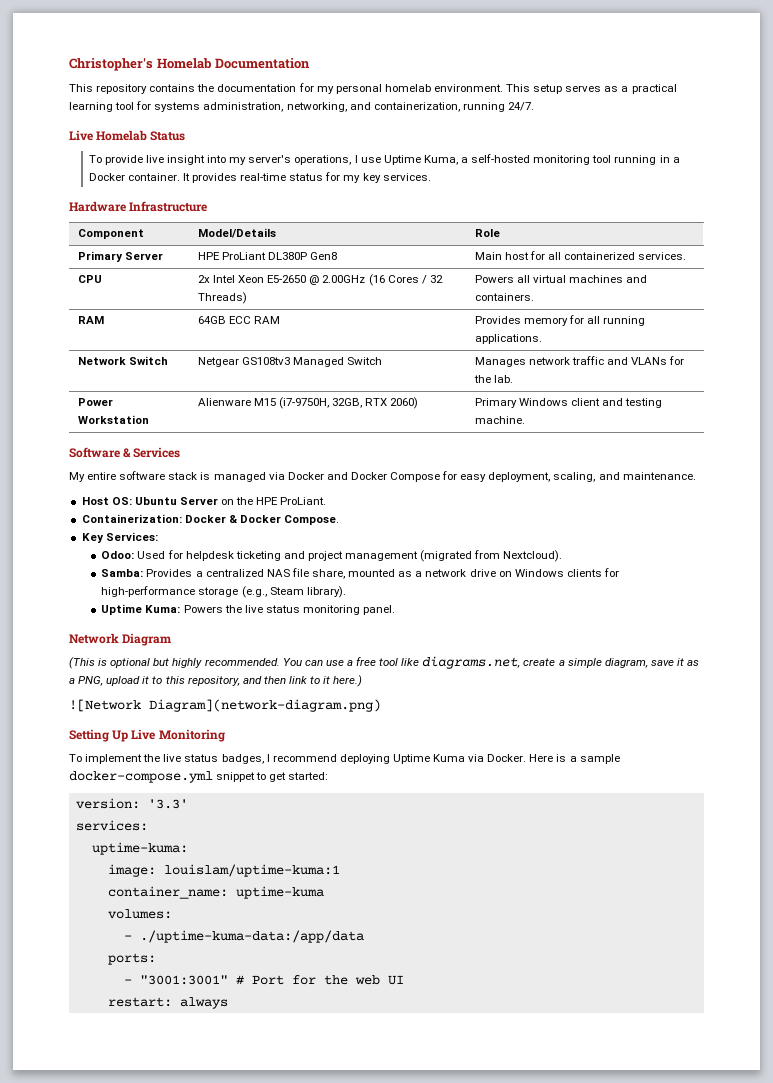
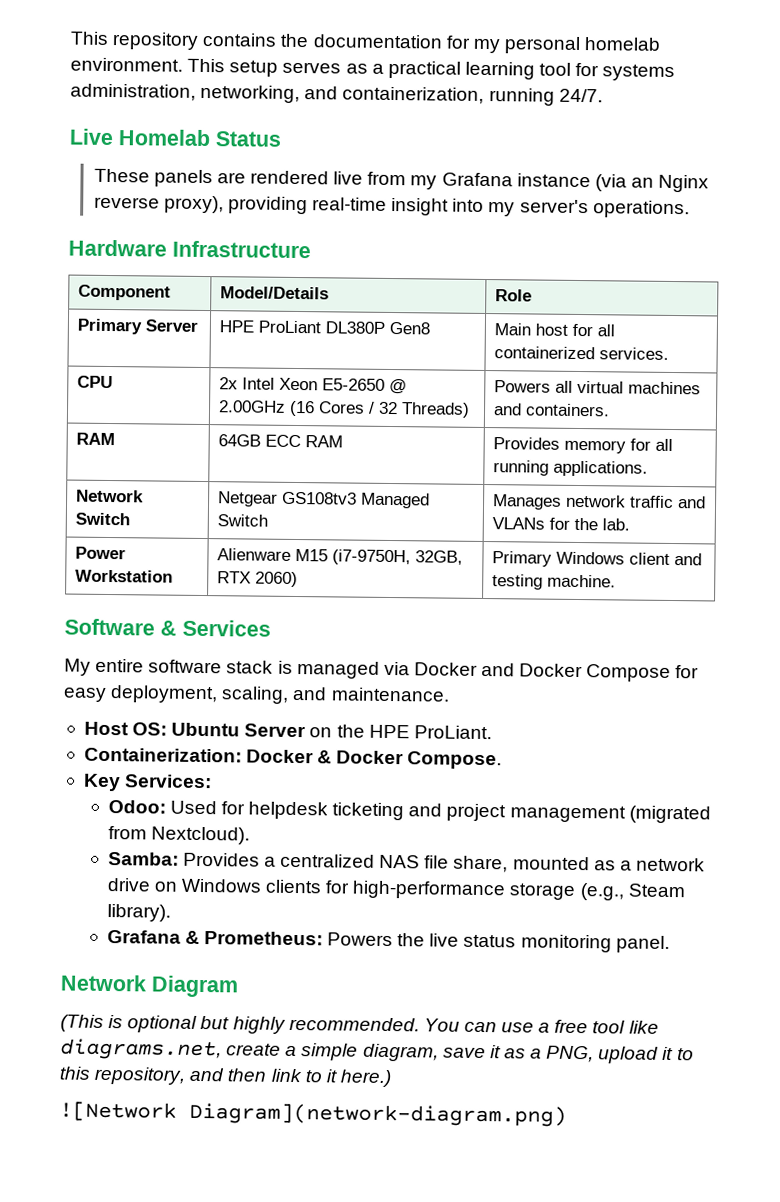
[69,58,311,71] Christopher's Homelab Documentation // -> (70, 38) none
[88,154,680,165] [88,172,431,183] To provide live insight into my server's operations, I use Uptime Kuma, a self-hosted monitoring tool running in a Docker container. It provides real-time status for my key services. -> [93,168,710,193] [93,195,690,219] These panels are rendered live from my Grafana instance (via an Nginx reverse proxy), providing real-time insight into my server's operations.
[101,604,181,615] Uptime Kuma: -> [106,930,323,946] Grafana & Prometheus:
[69,729,225,742] [69,754,620,764] [69,771,329,783] [75,798,188,809] [75,820,148,831] [91,842,188,855] [107,864,340,877] [107,886,324,899] [107,909,172,919] [123,930,364,943] [107,953,156,965] [123,975,404,985] [107,997,228,1009] // Setting Up Live Monitoring // To implement the live status badges, I recommend deploying Uptime Kuma via Docker. Here is a sample docker-compose.yml snippet to get started: // version: '3.3' // services: // uptime-kuma: // image: louislam/uptime-kuma:1 // container_name: uptime-kuma // volumes: // - ./uptime-kuma-data:/app/data // ports: // - "3001:3001" # Port for the web UI // restart: always -> (567, 1114) none

